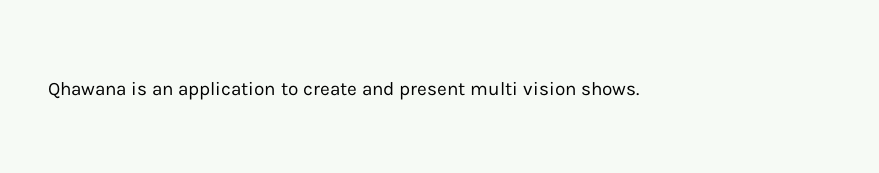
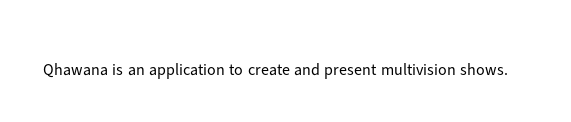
[470,81,577,96] multi vision -> [380,63,456,75] multivision

